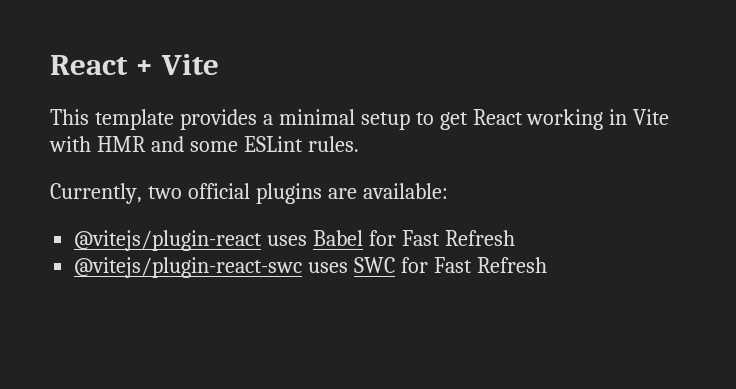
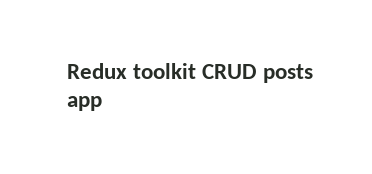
[50,54,219,75] [50,109,670,130] [49,136,359,152] [50,183,448,204] [74,230,515,251] [74,257,547,278] React + Vite // This template provides a minimal setup to get React working in Vite with HMR and some ESLint rules. // Currently, two official plugins are available: // @vitejs/plugin-react uses Babel for Fast Refresh // @vitejs/plugin-react-swc uses SWC for Fast Refresh -> [67,63,314,83] [67,96,102,111] Redux toolkit CRUD posts app

